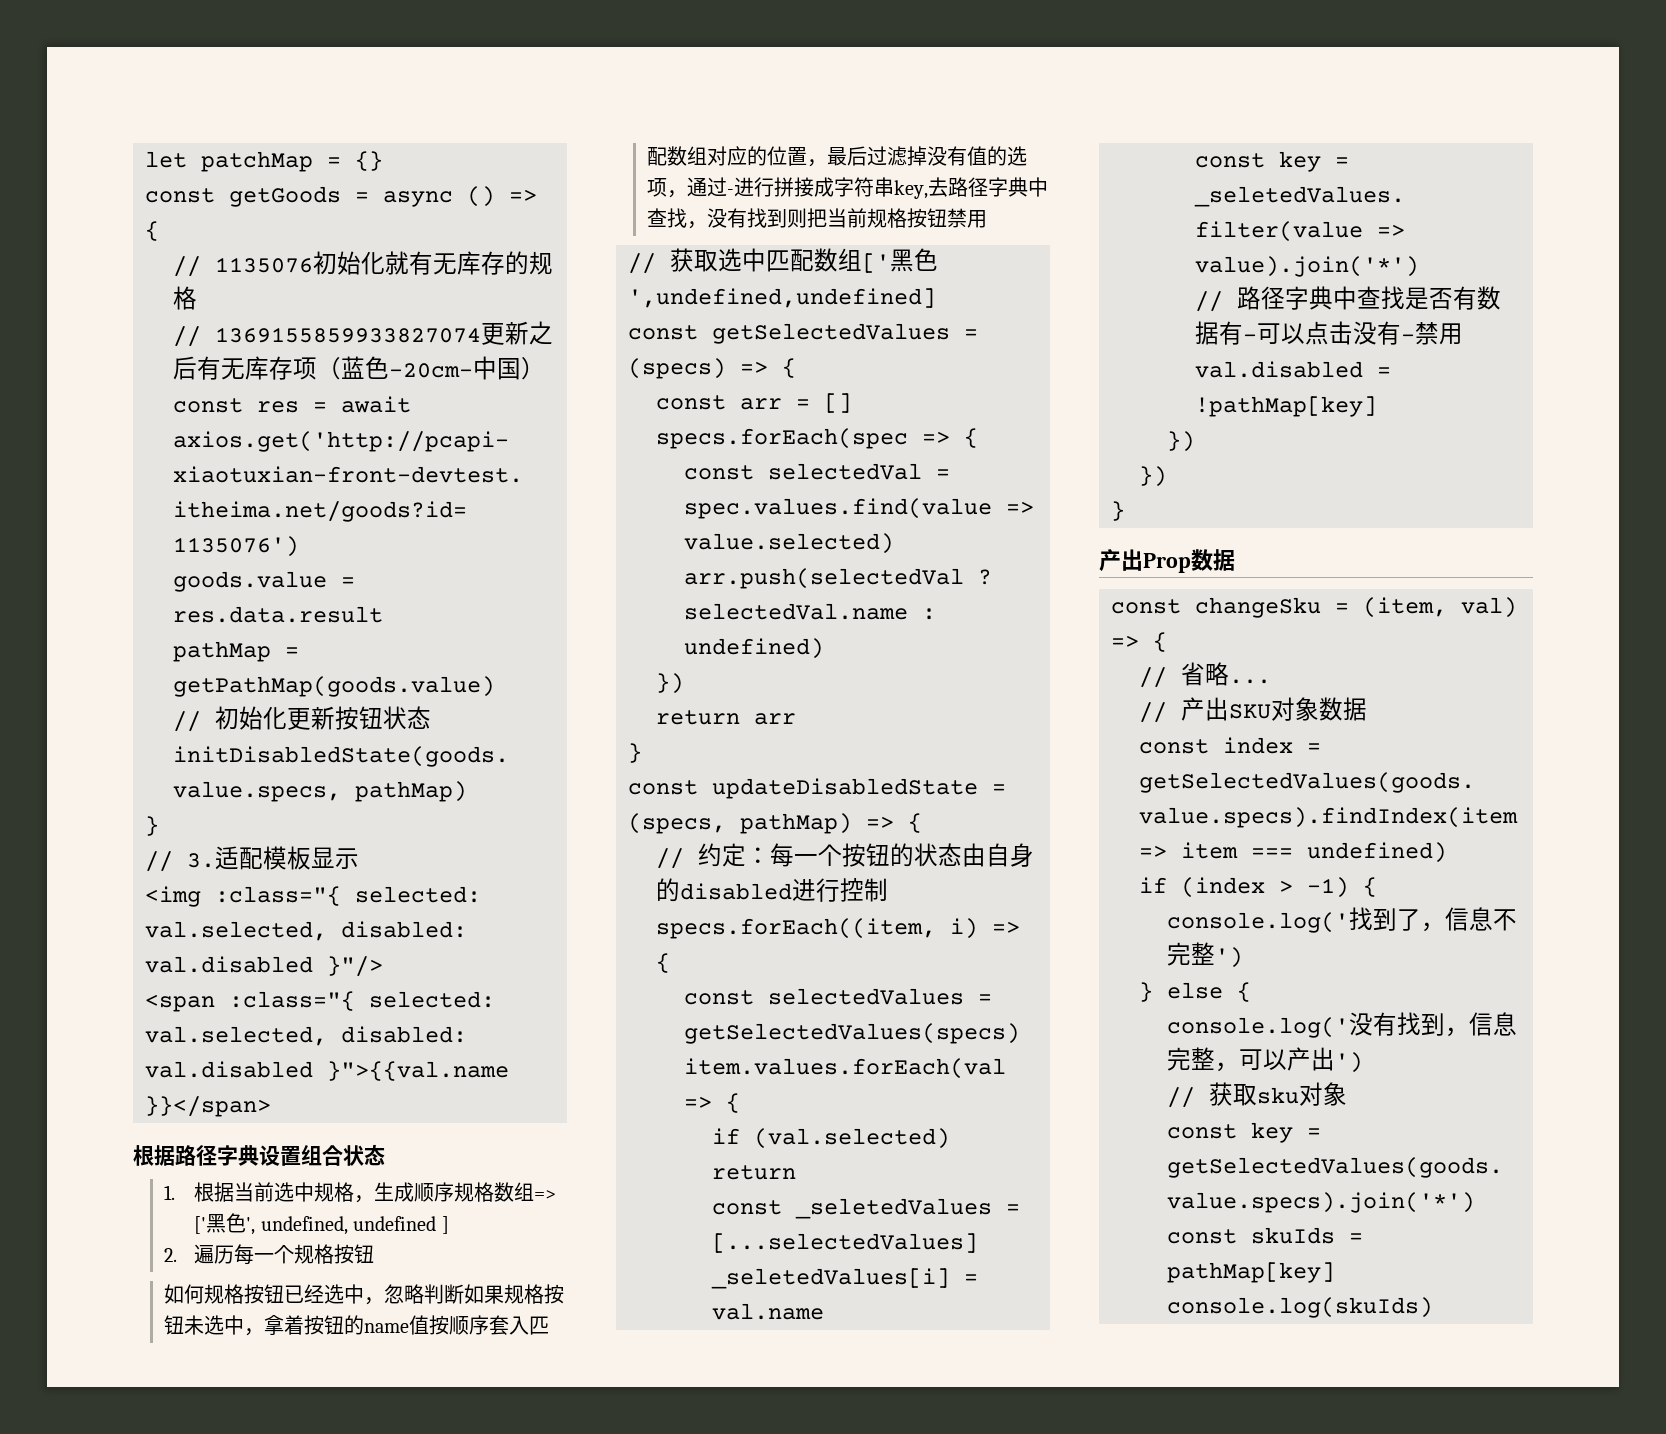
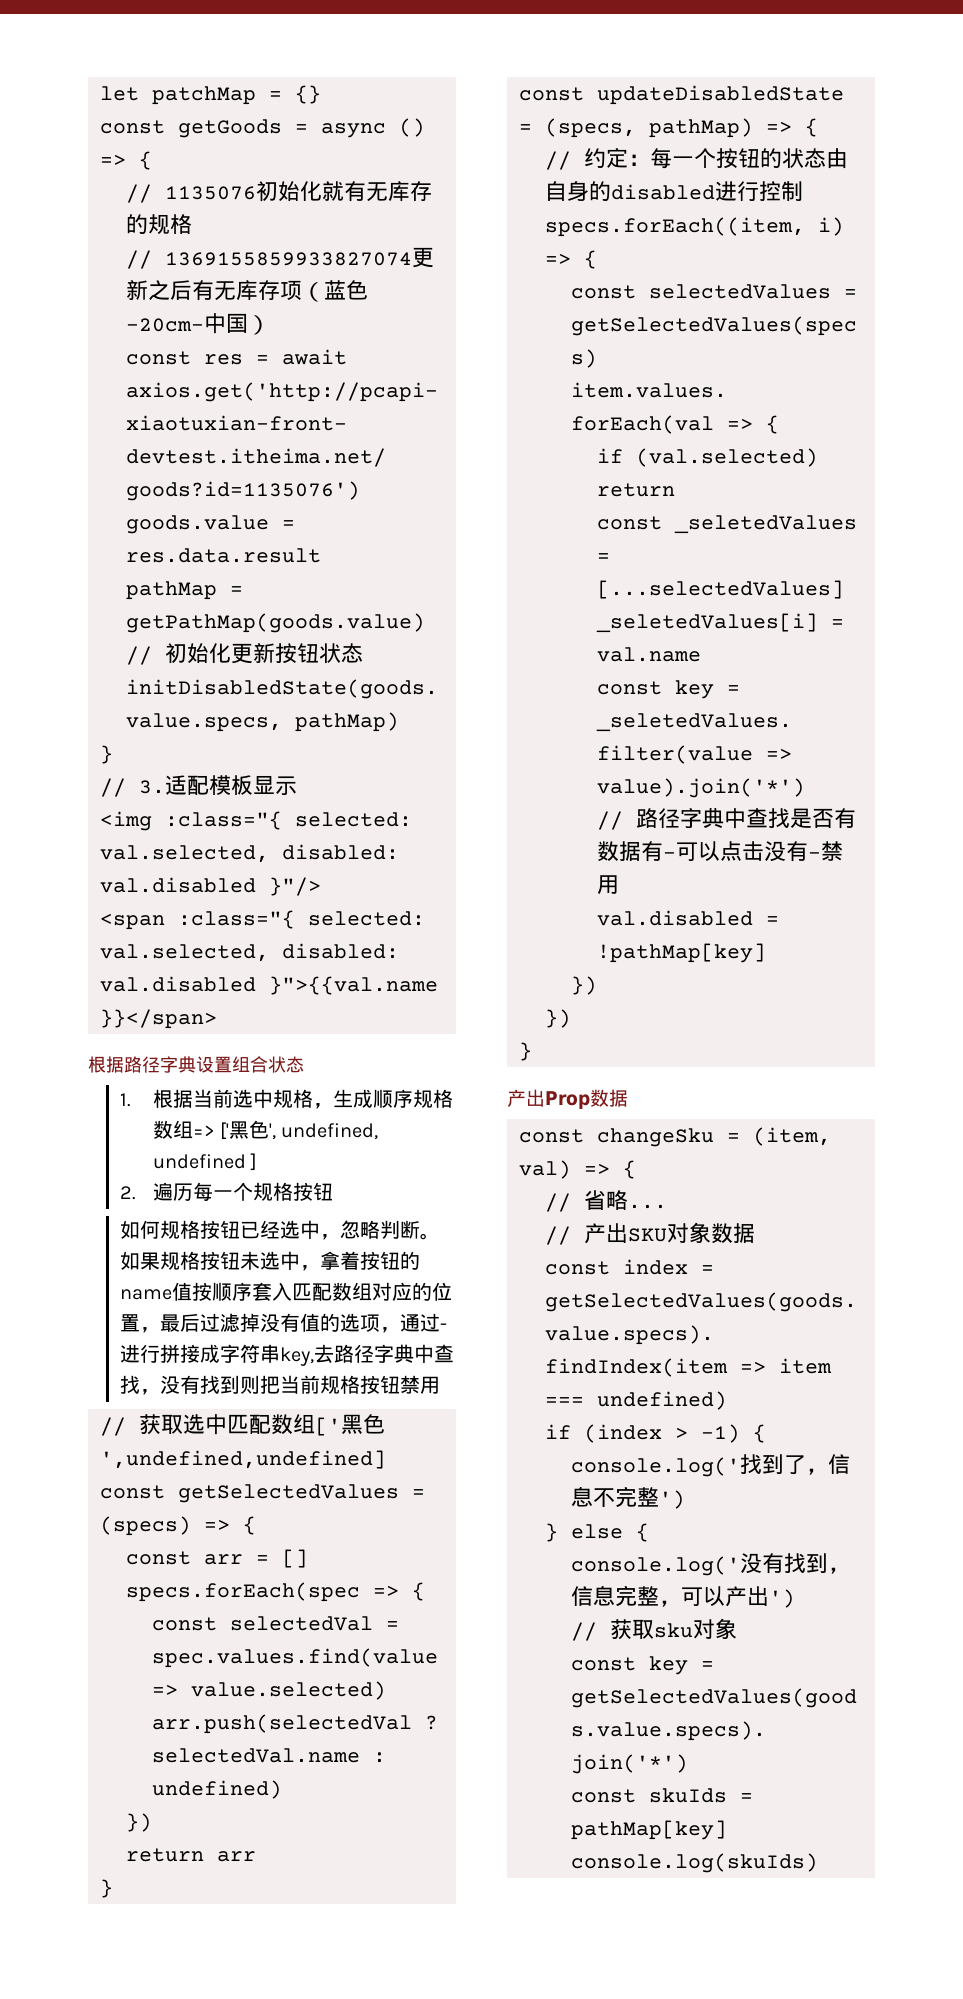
(464, 1294) none -> [420,1233,441,1240] 。

